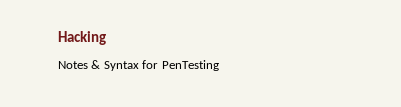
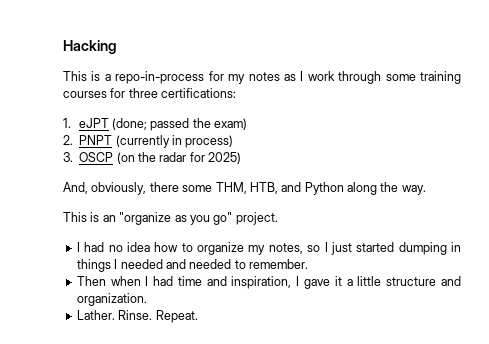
[58,60,219,71] Notes & Syntax for PenTesting -> [63,71,461,84] [63,88,237,98] [63,118,248,131] [63,135,234,148] [63,152,242,164] [63,182,426,195] [63,212,278,225] [76,242,461,255] [76,259,308,272] [76,276,462,289] [76,293,147,306] [76,310,198,323] This is a repo-in-process for my notes as I work through some training courses for three certifications: // 1. eJPT (done; passed the exam) // 2. PNPT (currently in process) // 3. OSCP (on the radar for 2025) // And, obviously, there some THM, HTB, and Python along the way. // This is an "organize as you go" project. // I had no idea how to organize my notes, so I just started dumping in things I needed and needed to remember. // Then when I had time and inspiration, I gave it a little structure and organization. // Lather. Rinse. Repeat.

